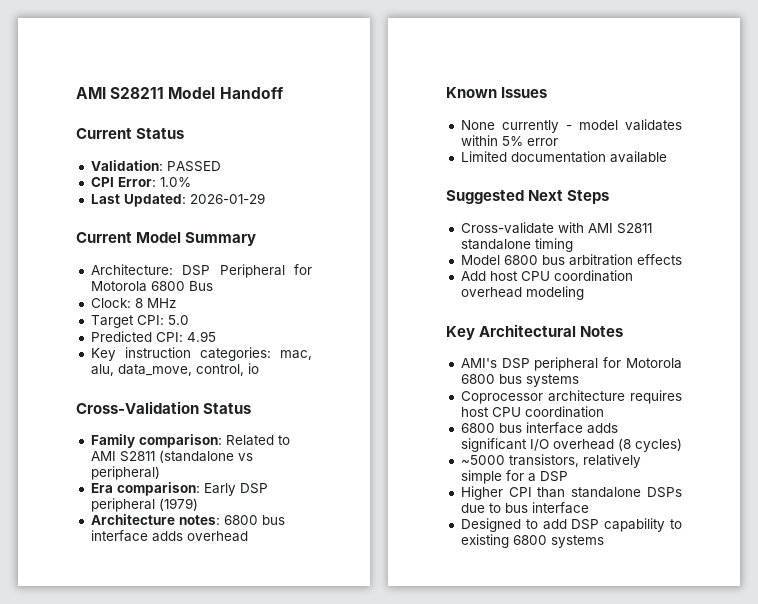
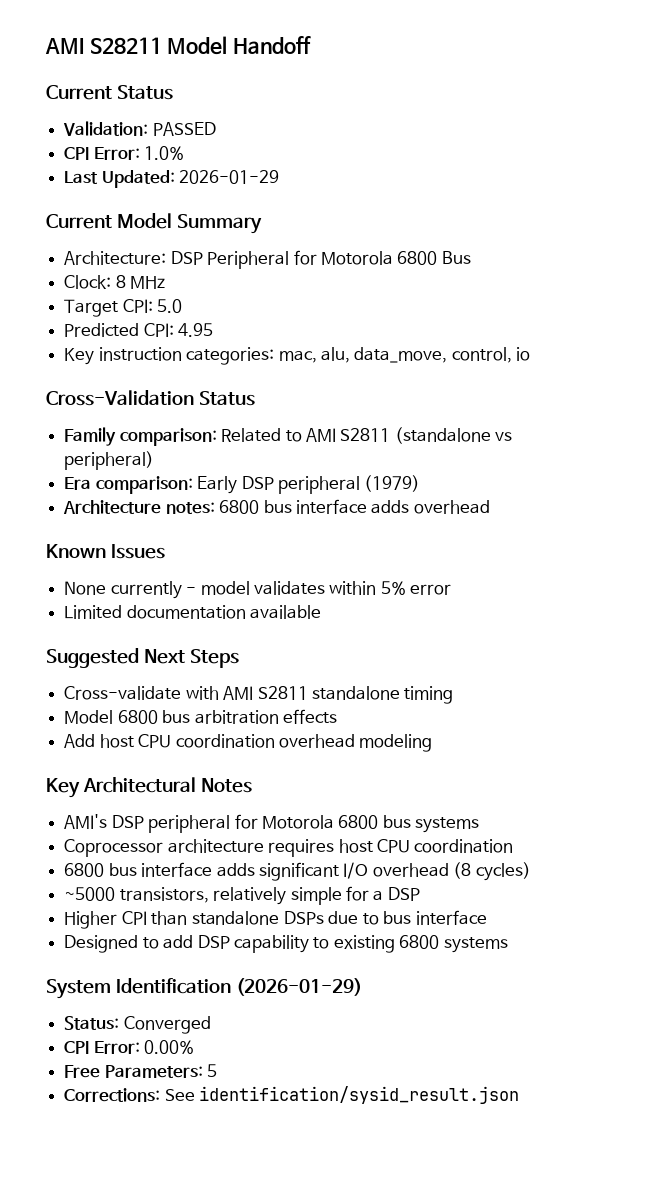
(604, 541) none -> [46,978,363,999] [64,1016,211,1034] [64,1040,195,1054] [64,1064,218,1078] [64,1086,520,1104] // System Identification (2026-01-29) // Status: Converged // CPI Error: 0.00% // Free Parameters: 5 // Corrections: See identification/sysid_result.json

